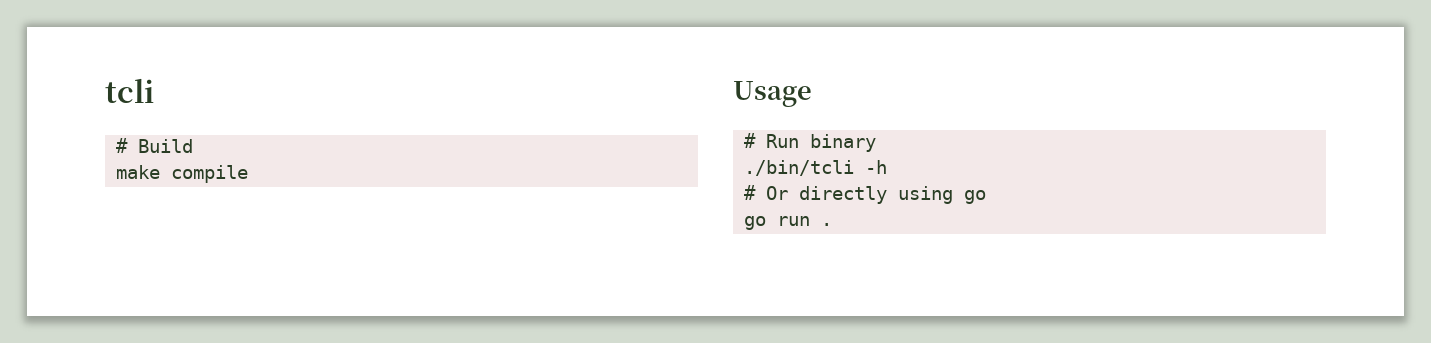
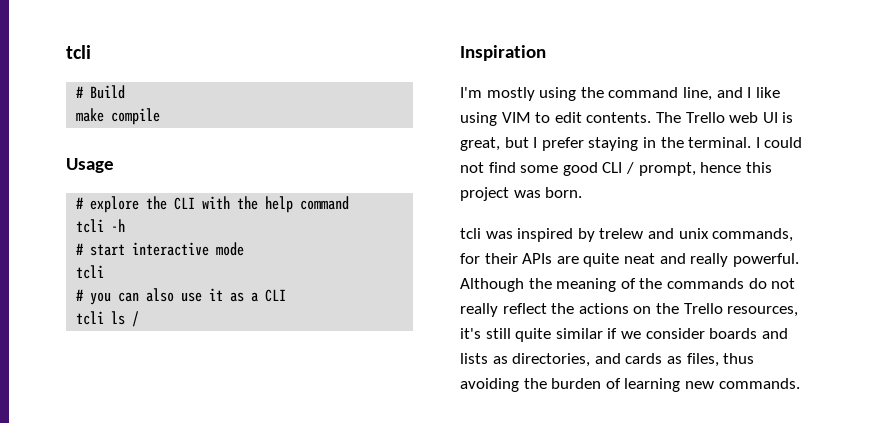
[766,134,877,152] [744,160,888,176] [744,185,987,204] [744,216,833,230] Run binary // ./bin/tcli -h // # Or directly using go // go run . -> [90,196,350,213] [76,219,126,233] [76,242,245,256] [76,265,105,279] [76,288,287,305] [76,311,140,327] [460,45,546,61] [460,87,780,101] [460,112,794,126] [460,137,803,151] [460,162,772,176] [460,187,583,201] [460,228,794,242] [460,253,799,267] [460,278,796,292] [460,303,799,317] [460,328,788,342] [460,353,755,367] [460,378,800,392] explore the CLI with the help command // tcli -h // # start interactive mode // tcli // # you can also use it as a CLI // tcli ls / // Inspiration // I'm mostly using the command line, and I like using VIM to edit contents. The Trello web UI is great, but I prefer staying in the terminal. I could not find some good CLI / prompt, hence this project was born. // tcli was inspired by trelew and unix commands, for their APIs are quite neat and really powerful. Although the meaning of the commands do not really reflect the actions on the Trello resources, it's still quite similar if we consider boards and lists as directories, and cards as files, thus avoiding the burden of learning new commands.

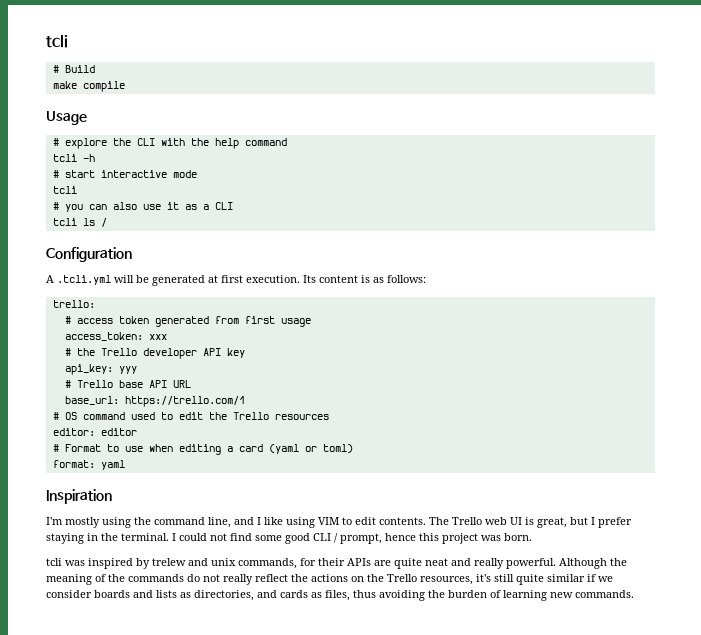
(140, 319) none -> [46,247,132,262] [46,275,426,286] [52,300,95,308] [64,316,311,327] [64,332,167,341] [64,348,245,359] [64,364,137,375] [64,380,191,388] [64,396,245,407] [52,412,329,420] [52,428,137,436] [52,444,353,455] [52,460,125,470] // Configuration // A .tcli.yml will be generated at first execution. Its content is as follows: // trello: // # access token generated from first usage // access_token: xxx // # the Trello developer API key // api_key: yyy // # Trello base API URL // base_url: https://trello.com/1 // # OS command used to edit the Trello resources // editor: editor // # Format to use when editing a card (yaml or toml) // format: yaml

